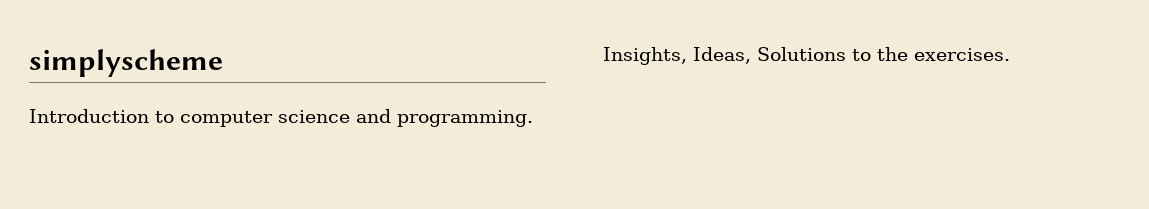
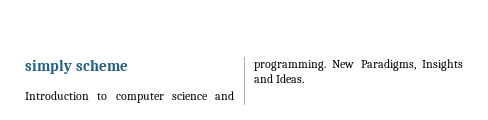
[29,49,223,77] simplyscheme -> [25,59,129,74] simply scheme
[603,47,1010,65] Insights, Ideas, Solutions to the exercises. -> [332,59,463,71] [254,74,305,83] New Paradigms, Insights and Ideas.

